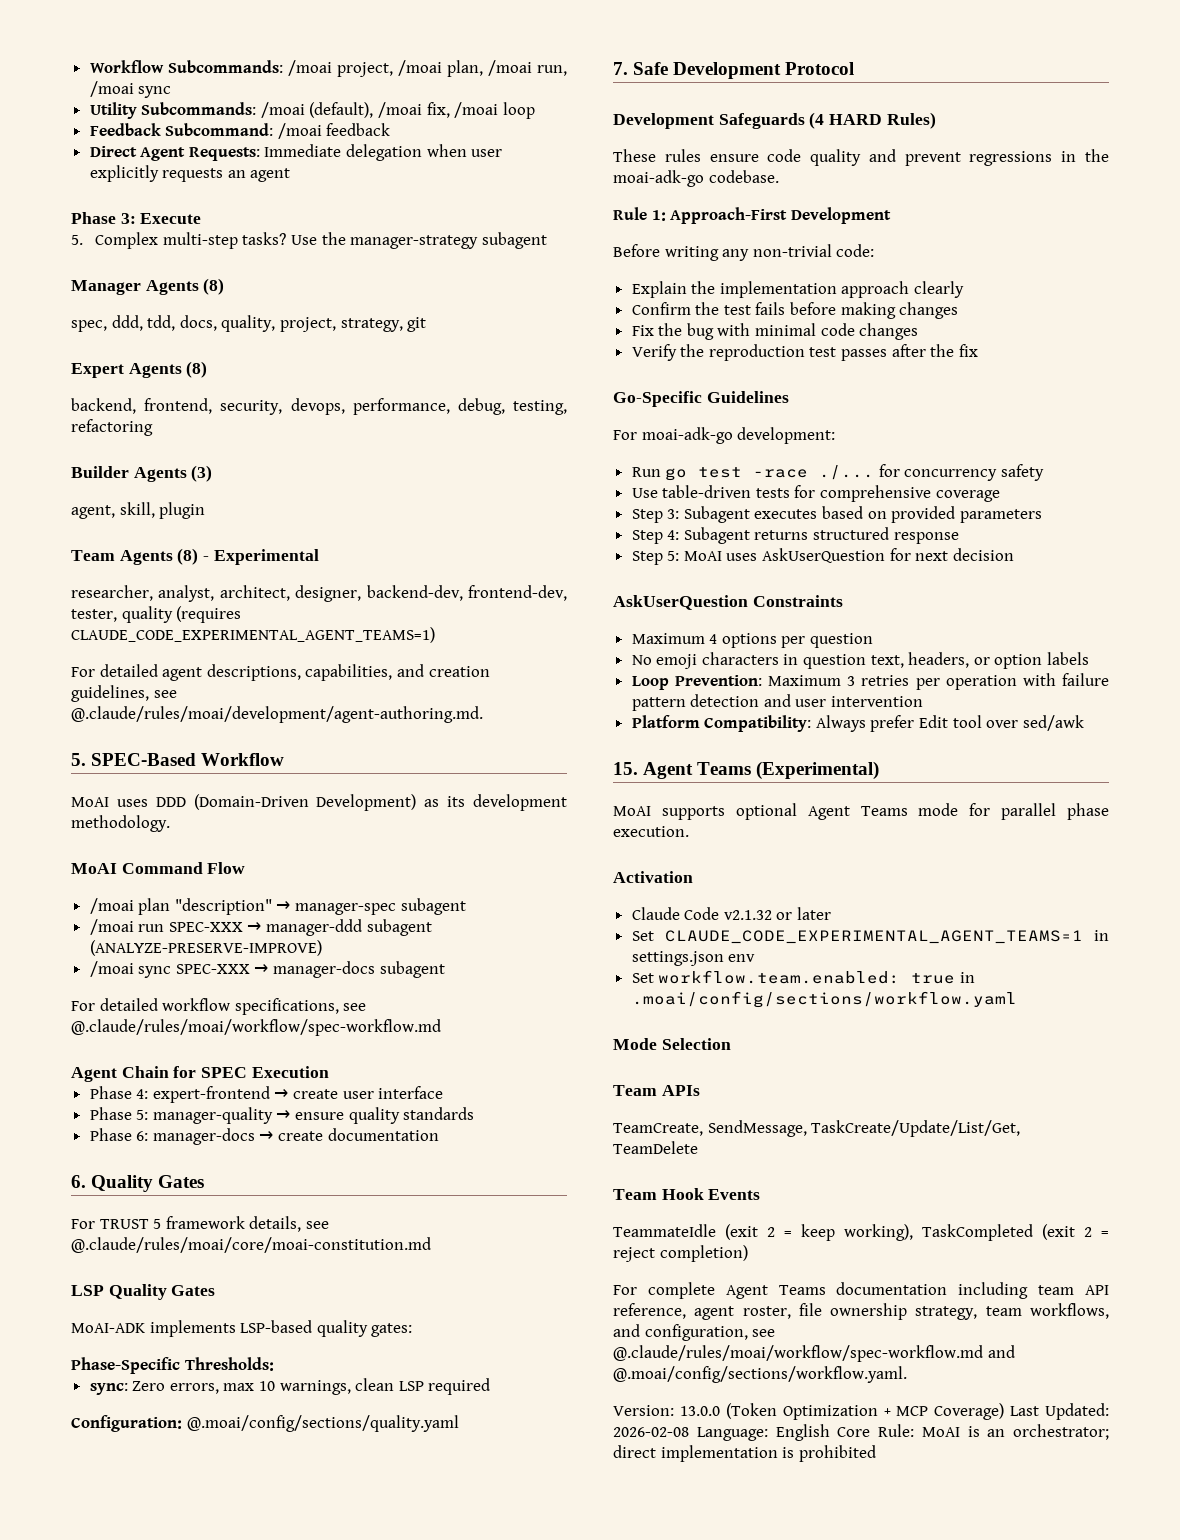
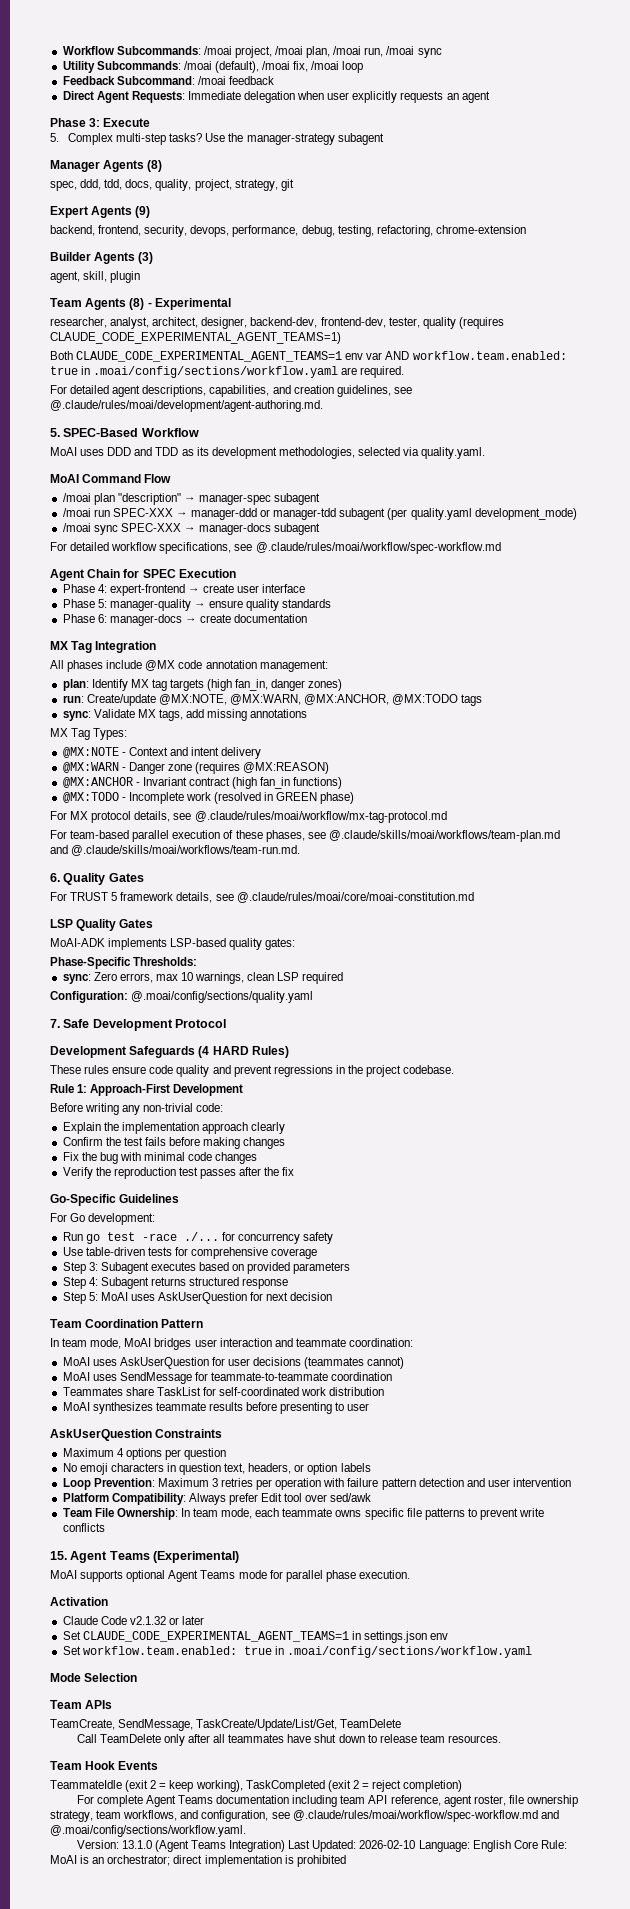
[186,361,208,378] (8) -> [135,206,151,218] (9)
[71,419,153,436] refactoring -> [376,225,526,237] refactoring, chrome-extension
(435, 635) none -> [50,351,567,362] [50,366,405,378] // Both CLAUDE_CODE_EXPERIMENTAL_AGENT_TEAMS=1 env var AND workflow.team.enabled: true in .moai/config/sections/workflow.yaml are required.
[193,794,417,811] (Domain-Driven Development) -> [134,447,179,456] and TDD
[71,815,170,832] methodology. -> [278,447,486,459] methodologies, selected via quality.yaml.
[366,919,432,936] [89,940,322,956] subagent (ANALYZE-PRESERVE-IMPROVE) -> [260,508,577,520] or manager-tdd subagent (per quality.yaml development_mode)
(439, 1134) none -> [50,641,157,653] [50,660,328,672] [62,679,343,691] [62,694,483,706] [62,709,308,721] [50,728,128,740] [62,747,262,759] [62,762,330,774] [62,777,343,789] [62,792,355,804] [50,811,447,823] [50,830,560,842] [50,845,301,856] // MX Tag Integration // All phases include @MX code annotation management: // plan: Identify MX tag targets (high fan_in, danger zones) // run: Create/update @MX:NOTE, @MX:WARN, @MX:ANCHOR, @MX:TODO tags // sync: Validate MX tags, add missing annotations // MX Tag Types: // @MX:NOTE - Context and intent delivery // @MX:WARN - Danger zone (requires @MX:REASON) // @MX:ANCHOR - Invariant contract (high fan_in functions) // @MX:TODO - Incomplete work (resolved in GREEN phase) // For MX protocol details, see @.claude/rules/moai/workflow/mx-tag-protocol.md // For team-based parallel execution of these phases, see @.claude/skills/moai/workflows/team-plan.md and @.claude/skills/moai/workflows/team-run.md.
[613,170,704,187] moai-adk-go -> [366,1065,402,1077] project
[641,427,733,444] moai-adk-go -> [70,1213,86,1222] Go
(1014, 554) none -> [50,1319,204,1328] [50,1338,413,1350] [62,1357,405,1369] [62,1372,393,1384] [62,1387,385,1396] [62,1402,370,1414] // Team Coordination Pattern // In team mode, MoAI bridges user interaction and teammate coordination: // MoAI uses AskUserQuestion for user decisions (teammates cannot) // MoAI uses SendMessage for teammate-to-teammate coordination // Teammates share TaskList for self-coordinated work distribution // MoAI synthesizes teammate results before presenting to user
(1084, 723) none -> [62,1508,545,1520] [62,1523,105,1532] // Team File Ownership: In team mode, each teammate owns specific file patterns to prevent write conflicts
(698, 1147) none -> [76,1734,501,1746] // Call TeamDelete only after all teammates have shut down to release team resources.
[679,1403,1005,1420] 13.0.0 (Token Optimization + MCP Coverage) -> [121,1840,286,1852] 13.1.0 (Agent Teams Integration)
[613,1427,689,1437] 2026-02-08 -> [359,1840,416,1849] 2026-02-10

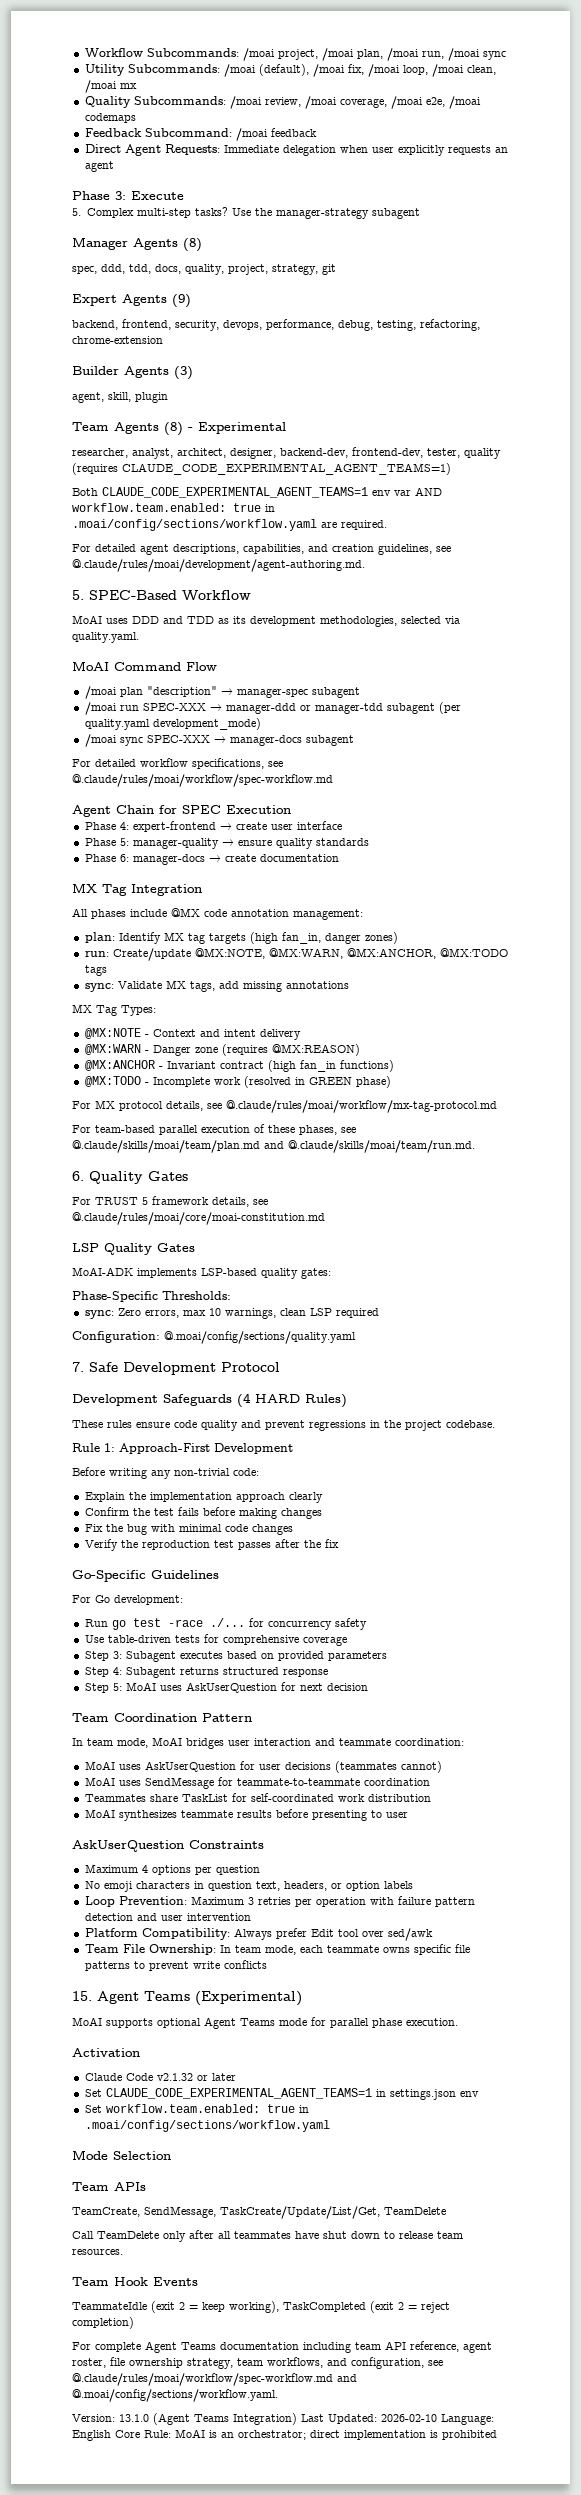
[342,61,364,73] loop -> [402,64,496,77] [84,80,137,93] [84,96,481,109] [84,113,136,123] loop, /moai clean, /moai mx // Quality Subcommands: /moai review, /moai coverage, /moai e2e, /moai codemaps
[328,830,560,842] [50,845,301,856] @.claude/skills/moai/workflows/team-plan.md and @.claude/skills/moai/workflows/team-run.md. -> [72,1140,475,1153] @.claude/skills/moai/team/plan.md and @.claude/skills/moai/team/run.md.

